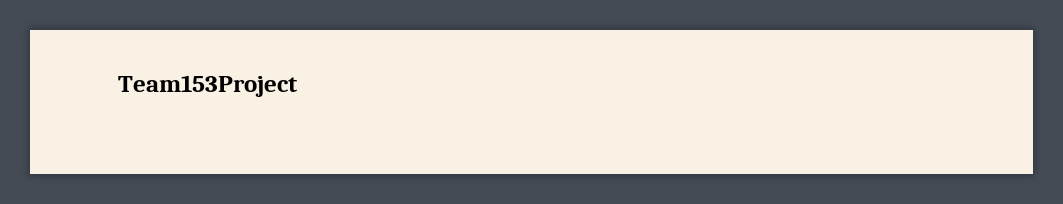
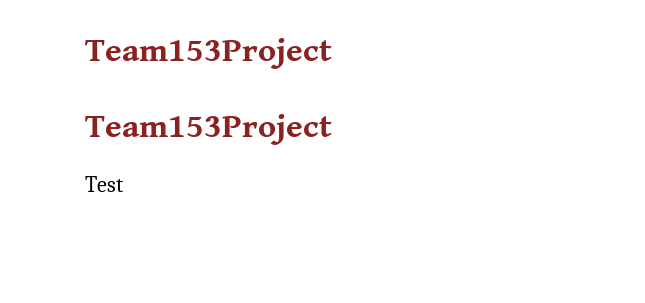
[118,75,298,97] Team153Project -> [85,38,332,69] [85,114,332,145] [85,176,124,192] Team153Project // Team153Project // Test

